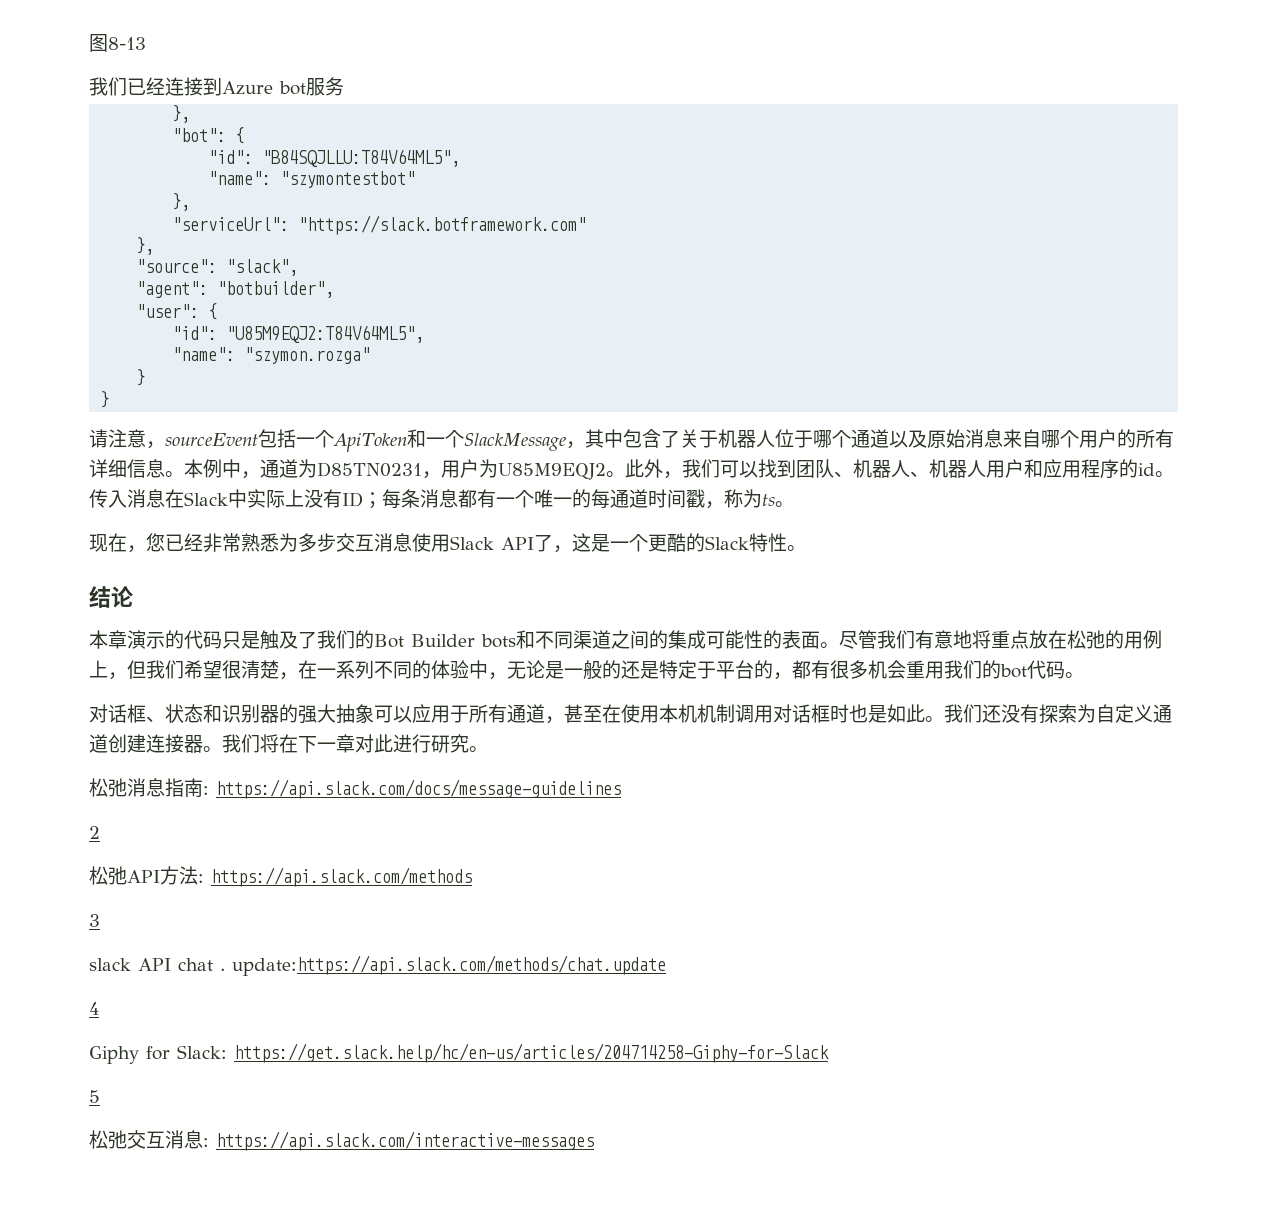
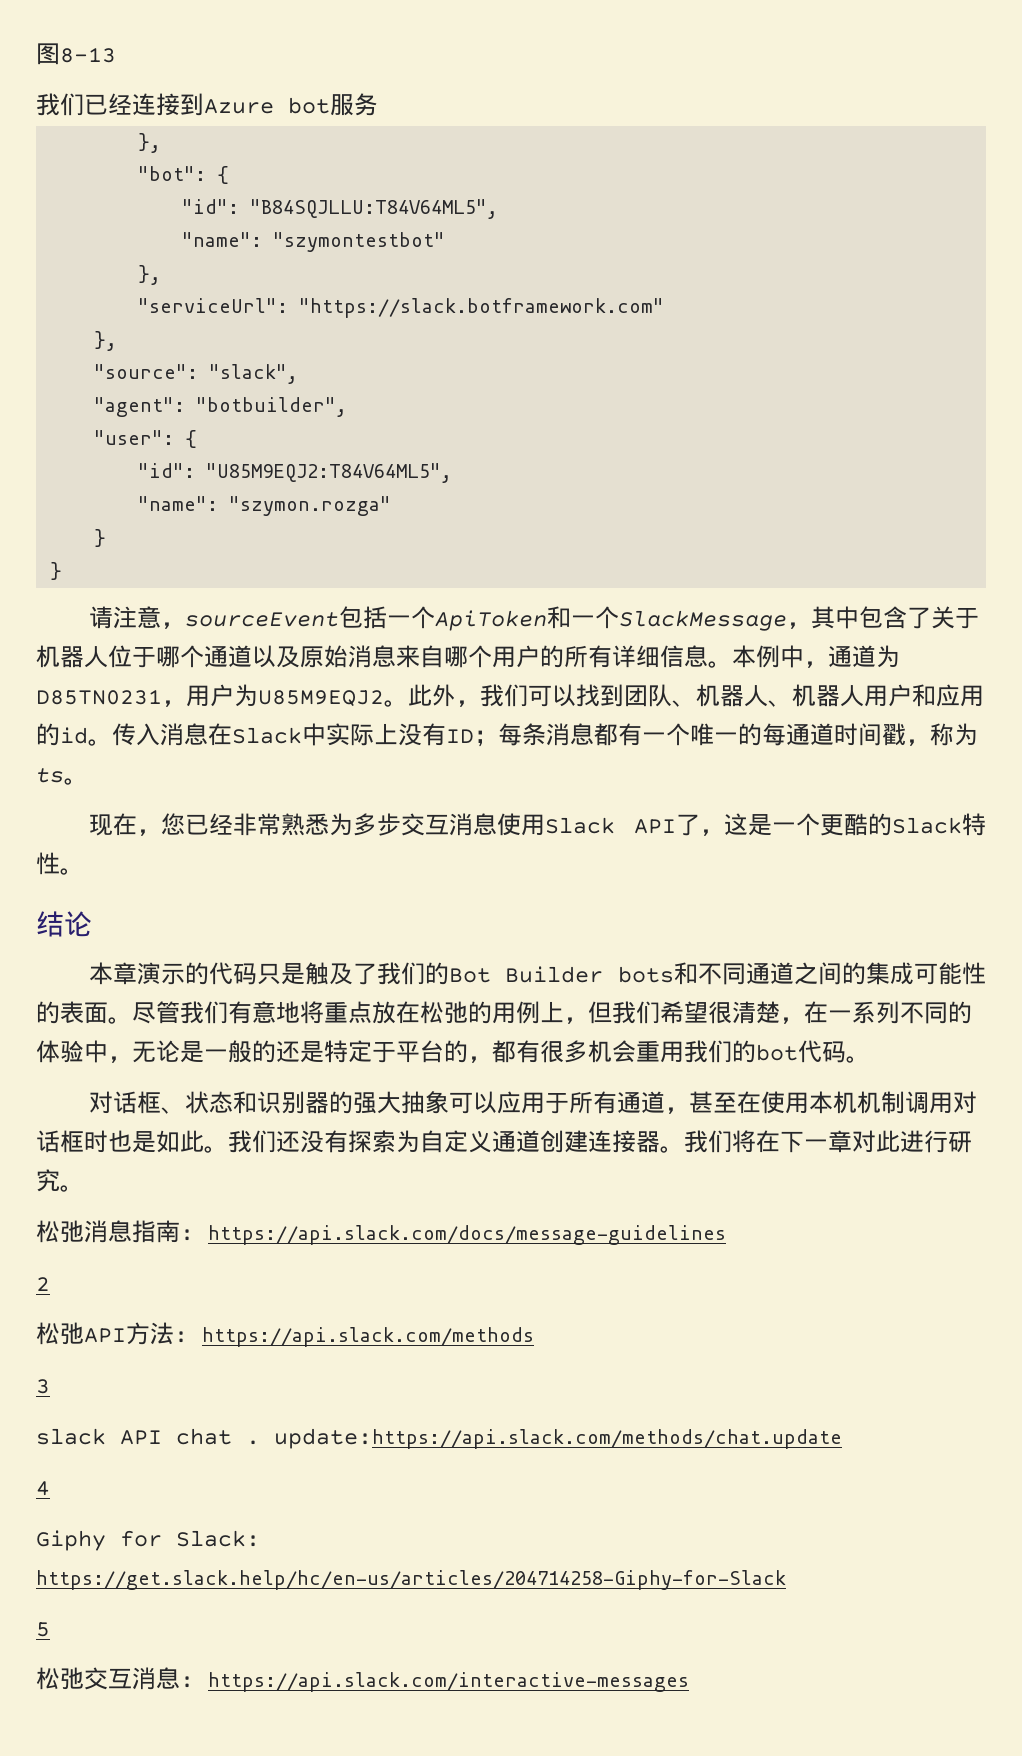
[1081,459,1119,479] 程序 -> (984, 696) none
[573,630,592,649] 渠 -> [746,963,770,984] 通

